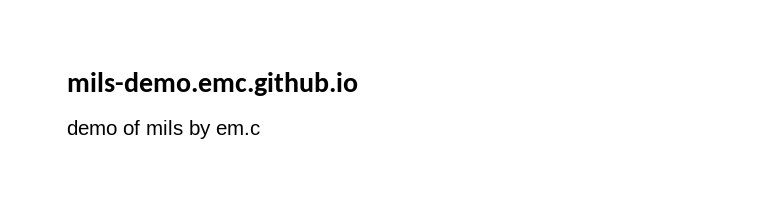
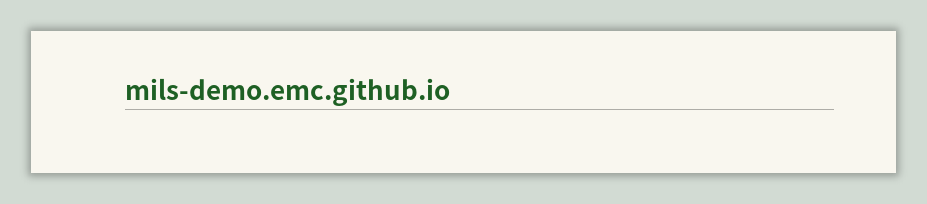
[67,120,260,139] // demo of mils by em.c -> (450, 92) none

